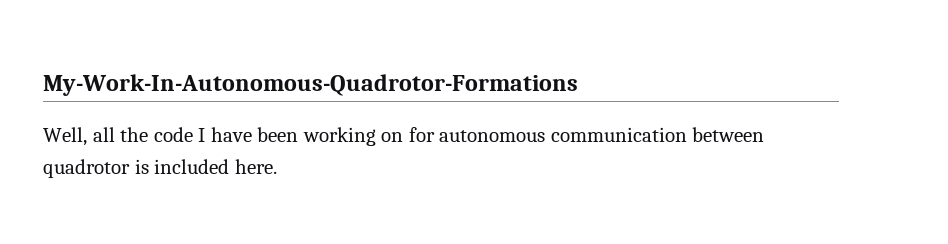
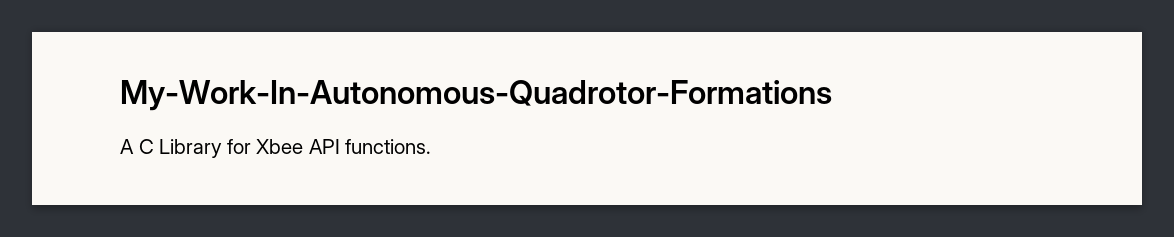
[43,127,765,146] [43,159,277,178] Well, all the code I have been working on for autonomous communication between quadrotor is included here. -> [120,139,432,158] A C Library for Xbee API functions.

